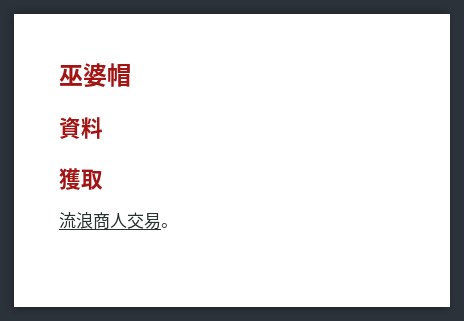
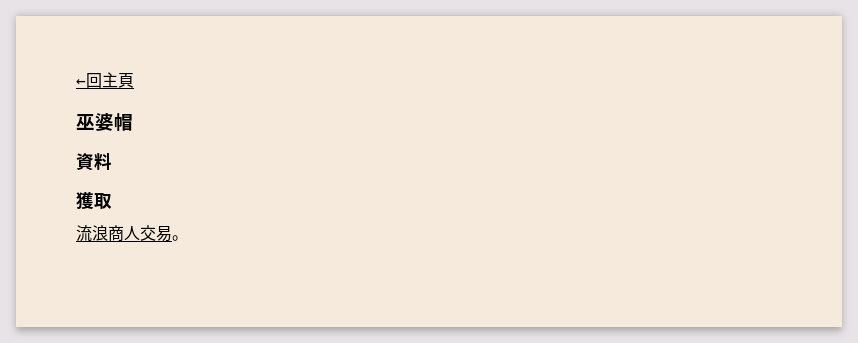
(59, 75) none -> [76,72,134,88] ←回主頁 //

